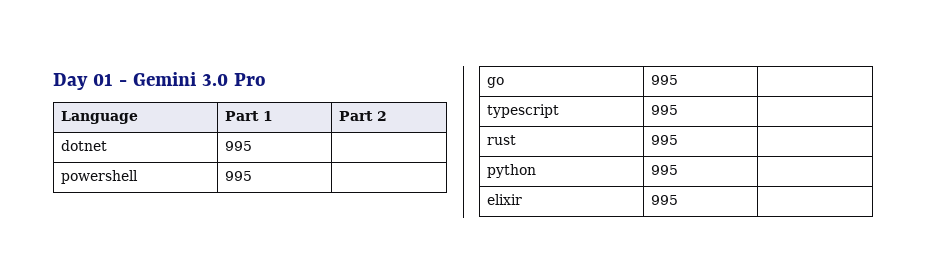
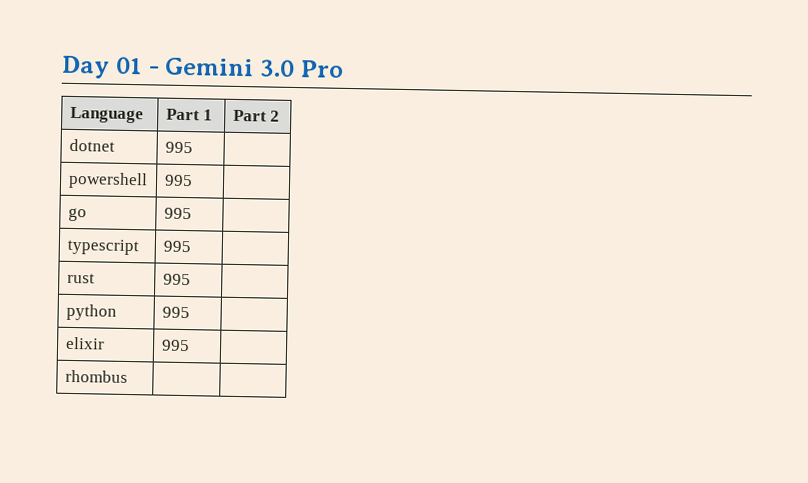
(679, 200) none -> [64,369,128,384] // rhombus | |

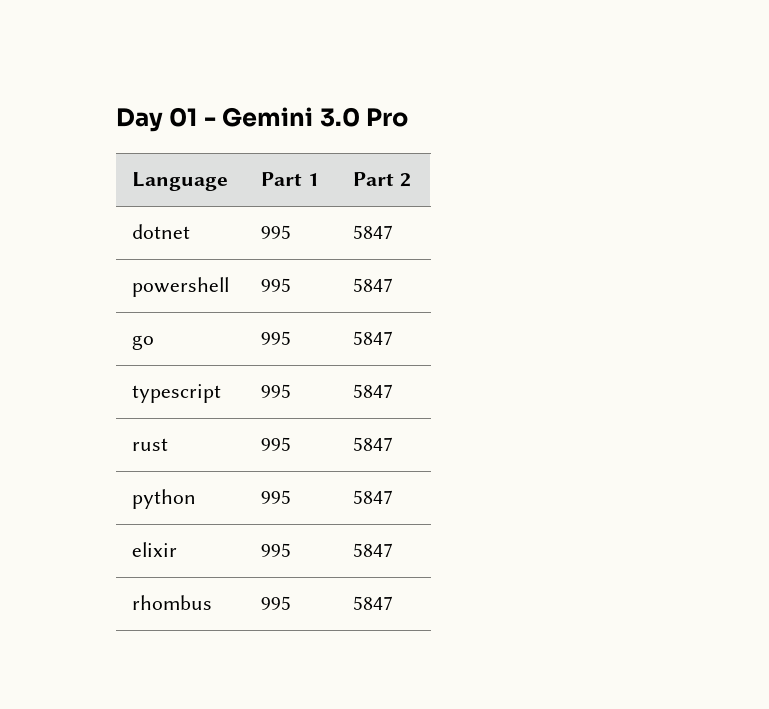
(193, 147) none -> [352,225,393,239] 5847
(193, 180) none -> [352,278,393,292] 5847
(192, 213) none -> [352,331,393,345] 5847
(191, 246) none -> [352,384,393,398] 5847
(191, 279) none -> [352,437,393,451] 5847
(190, 312) none -> [352,490,393,504] 5847
(190, 345) none -> [352,543,393,557] 5847
(128, 376) | -> [260,596,291,610] [352,596,393,610] 995 | 5847

